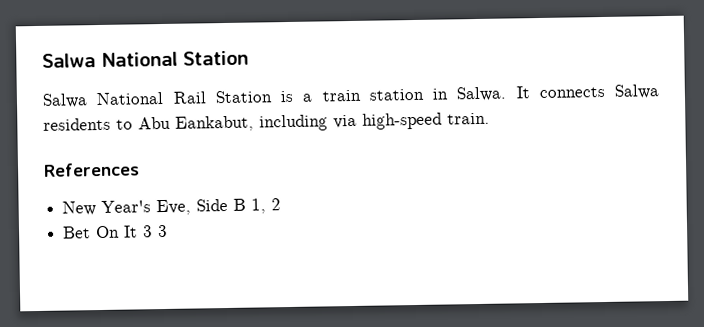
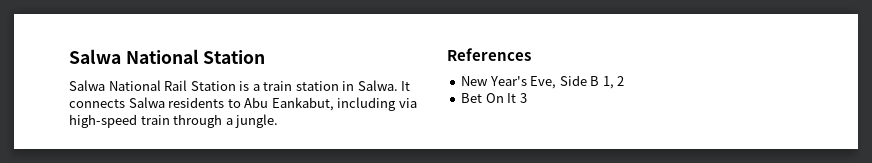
[447,112,490,125] train. -> [140,114,279,128] train through a jungle.
[157,224,169,238] 3 -> (527, 98) none

